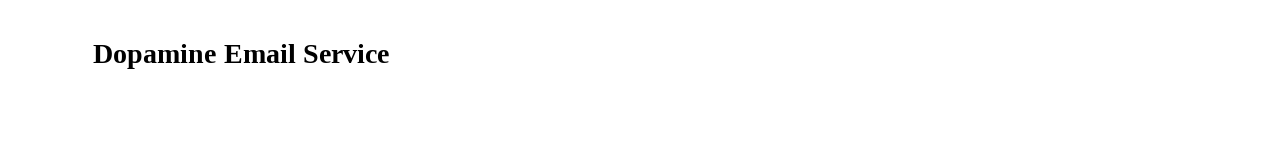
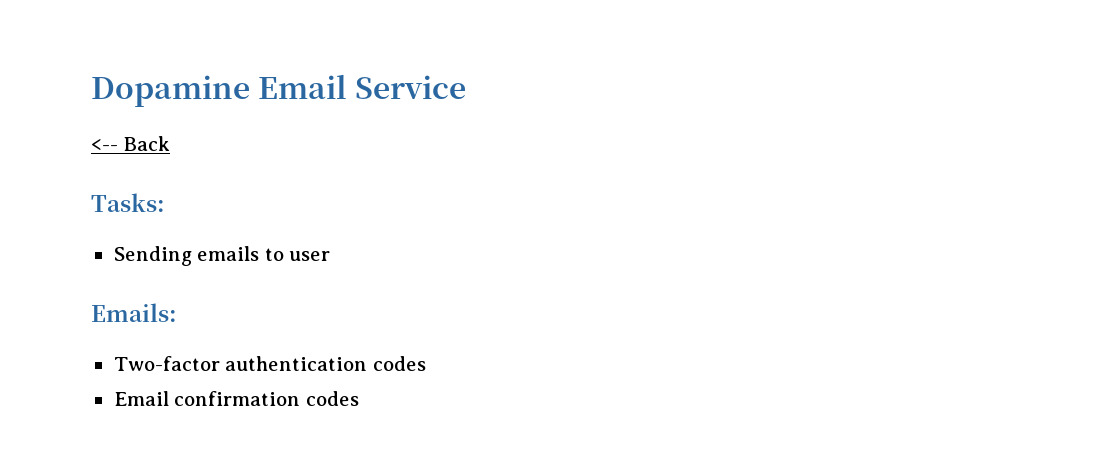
(390, 53) none -> [91,136,170,151] [91,193,165,212] [113,246,331,266] [91,303,177,322] [113,356,426,371] [113,391,359,406] // <-- Back // Tasks: // Sending emails to user // Emails: // Two-factor authentication codes // Email confirmation codes

